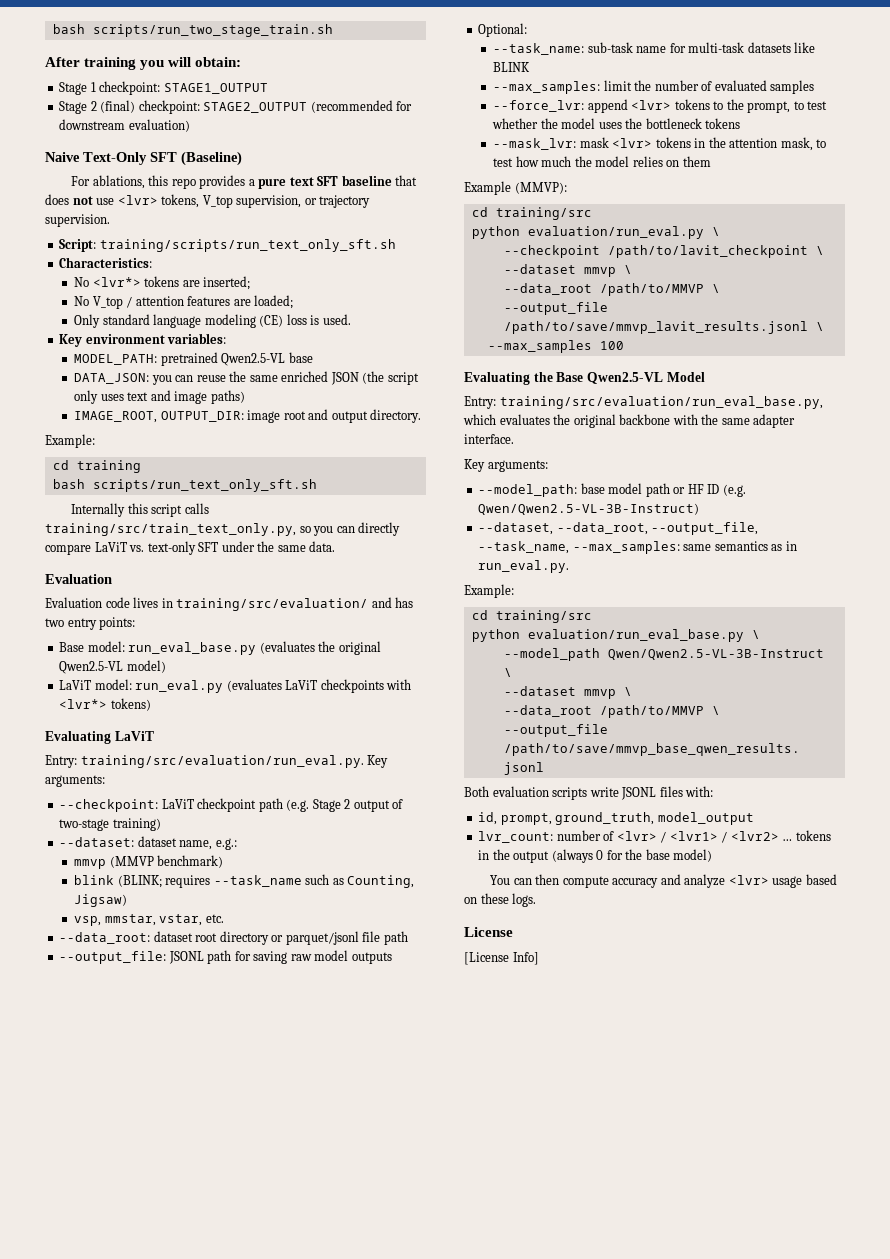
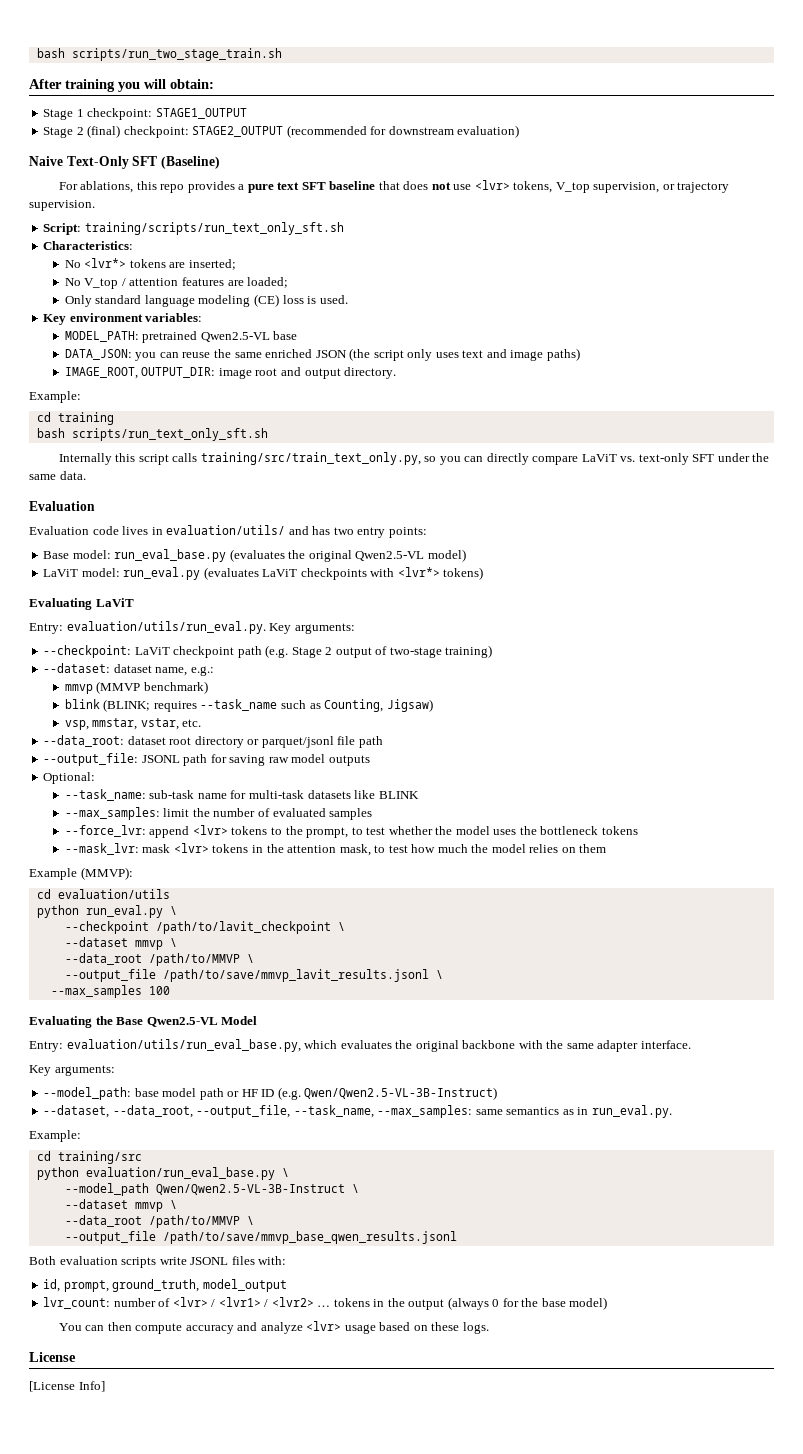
[176,598,369,611] training/src/evaluation/ -> [166,525,286,535] evaluation/utils/
[80,755,364,768] training/src/evaluation/run_eval.py. -> [66,621,266,634] evaluation/utils/run_eval.py.
[495,207,592,220] [471,226,704,239] training/src // python evaluation/run_eval.py -> [57,889,170,899] [36,905,163,918] evaluation/utils // python run_eval.py
[499,396,823,409] training/src/evaluation/run_eval_base.py, -> [66,1039,301,1052] evaluation/utils/run_eval_base.py,

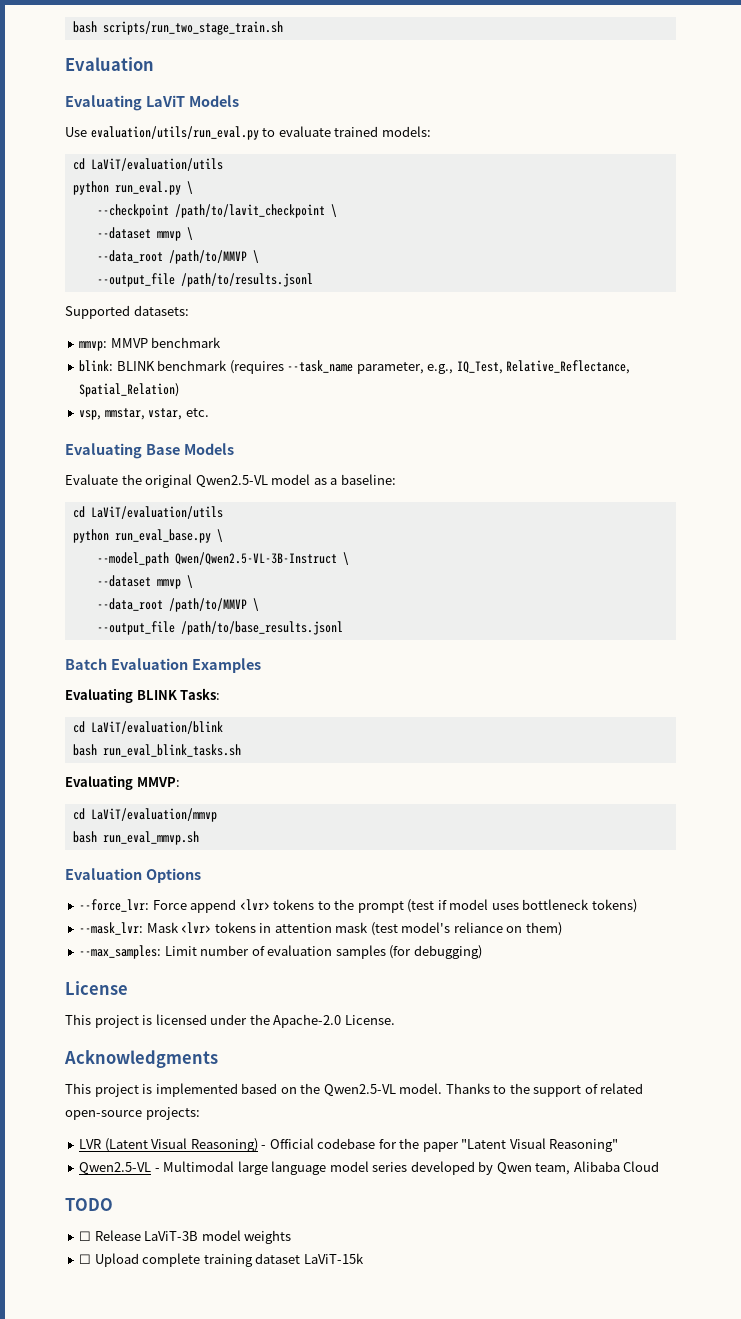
[29,79,214,92] [43,108,247,120] [43,125,520,138] [29,156,220,169] [58,180,730,193] [29,200,95,211] [43,222,344,235] [43,241,134,250] [64,258,237,270] [64,277,289,289] [64,294,348,307] [43,313,203,325] [64,331,298,343] [64,348,580,361] [64,367,397,379] [29,391,81,403] [36,412,114,425] [36,428,268,441] [58,452,770,465] [29,471,86,480] [29,501,95,511] [29,525,427,538] [43,549,466,562] [43,567,484,580] [29,598,134,610] [29,621,355,634] [43,645,493,658] [43,663,214,676] [64,681,208,694] [64,699,433,712] [64,718,202,730] [43,735,383,748] [43,753,370,766] [43,772,96,784] [64,789,419,801] [64,807,373,820] [64,825,638,838] [64,843,607,856] [29,867,133,880] [36,889,170,899] After training you will obtain: // Stage 1 checkpoint: STAGE1_OUTPUT // Stage 2 (final) checkpoint: STAGE2_OUTPUT (recommended for downstream evaluation) // Naive Text-Only SFT (Baseline) // For ablations, this repo provides a pure text SFT baseline that does not use <lvr> tokens, V_top supervision, or trajectory supervision. // Script: training/scripts/run_text_only_sft.sh // Characteristics: // No <lvr*> tokens are inserted; // No V_top / attention features are loaded; // Only standard language modeling (CE) loss is used. // Key environment variables: // MODEL_PATH: pretrained Qwen2.5-VL base // DATA_JSON: you can reuse the same enriched JSON (the script only uses text and image paths) // IMAGE_ROOT, OUTPUT_DIR: image root and output directory. // Example: // cd training // bash scripts/run_text_only_sft.sh // Internally this script calls training/src/train_text_only.py, so you can directly compare LaViT vs. text-only SFT under the same data. // Evaluation // Evaluation code lives in evaluation/utils/ and has two entry points: // Base model: run_eval_base.py (evaluates the original Qwen2.5-VL model) // LaViT model: run_eval.py (evaluates LaViT checkpoints with <lvr*> tokens) // Evaluating LaViT // Entry: evaluation/utils/run_eval.py. Key arguments: // --checkpoint: LaViT checkpoint path (e.g. Stage 2 output of two-stage training) // --dataset: dataset name, e.g.: // mmvp (MMVP benchmark) // blink (BLINK; requires --task_name such as Counting, Jigsaw) // vsp, mmstar, vstar, etc. // --data_root: dataset root directory or parquet/jsonl file path // --output_file: JSONL path for saving raw model outputs // Optional: // --task_name: sub-task name for multi-task datasets like BLINK // --max_samples: limit the number of evaluated samples // --force_lvr: append <lvr> tokens to the prompt, to test whether the model uses the bottleneck tokens // --mask_lvr: mask <lvr> tokens in the attention mask, to test how much the model relies on them // Example (MMVP): // cd evaluation/utils -> [65,57,154,71] [65,95,239,111] [65,126,431,140] [72,158,223,171] Evaluation // Evaluating LaViT Models // Use evaluation/utils/run_eval.py to evaluate trained models: // cd LaViT/evaluation/utils
[162,969,443,982] [50,985,170,998] [29,1016,258,1028] [29,1039,691,1052] [29,1065,115,1076] [43,1087,498,1100] [43,1105,672,1118] [29,1130,81,1142] [36,1151,142,1164] [36,1167,275,1180] /path/to/save/mmvp_lavit_results.jsonl \ // --max_samples 100 // Evaluating the Base Qwen2.5-VL Model // Entry: evaluation/utils/run_eval_base.py, which evaluates the original backbone with the same adapter interface. // Key arguments: // --model_path: base model path or HF ID (e.g. Qwen/Qwen2.5-VL-3B-Instruct) // --dataset, --data_root, --output_file, --task_name, --max_samples: same semantics as in run_eval.py. // Example: // cd training/src // python evaluation/run_eval_base.py -> [180,273,313,287] [65,305,189,319] [79,337,222,351] [79,360,631,374] [79,383,180,397] [79,408,209,420] [65,443,234,459] [65,474,396,488] [72,506,223,519] [72,529,211,543] /path/to/results.jsonl // Supported datasets: // mmvp: MMVP benchmark // blink: BLINK benchmark (requires --task_name parameter, e.g., IQ_Test, Relative_Reflectance, Spatial_Relation) // vsp, mmstar, vstar, etc. // Evaluating Base Models // Evaluate the original Qwen2.5-VL model as a baseline: // cd LaViT/evaluation/utils // python run_eval_base.py
[162,1231,457,1244] [29,1256,287,1268] [43,1279,287,1292] [43,1297,608,1310] [58,1321,489,1334] [29,1352,76,1362] [29,1381,105,1392] /path/to/save/mmvp_base_qwen_results.jsonl // Both evaluation scripts write JSONL files with: // id, prompt, ground_truth, model_output // lvr_count: number of <lvr> / <lvr1> / <lvr2> … tokens in the output (always 0 for the base model) // You can then compute accuracy and analyze <lvr> usage based on these logs. // License // [License Info] -> [180,621,343,635] [65,658,261,673] [65,688,221,703] [72,721,223,734] [72,744,241,757] [65,775,180,790] [72,808,217,822] [72,831,199,845] [65,868,201,883] [79,899,637,913] [79,922,562,936] [79,945,482,959] [65,981,128,995] [65,1014,395,1028] [64,1050,218,1068] [65,1083,644,1097] [65,1107,200,1120] [79,1138,619,1152] [79,1161,660,1175] [65,1198,113,1211] [79,1230,292,1244] [79,1253,364,1267] /path/to/base_results.jsonl // Batch Evaluation Examples // Evaluating BLINK Tasks: // cd LaViT/evaluation/blink // bash run_eval_blink_tasks.sh // Evaluating MMVP: // cd LaViT/evaluation/mmvp // bash run_eval_mmvp.sh // Evaluation Options // --force_lvr: Force append <lvr> tokens to the prompt (test if model uses bottleneck tokens) // --mask_lvr: Mask <lvr> tokens in attention mask (test model's reliance on them) // --max_samples: Limit number of evaluation samples (for debugging) // License // This project is licensed under the Apache-2.0 License. // Acknowledgments // This project is implemented based on the Qwen2.5-VL model. Thanks to the support of related open-source projects: // LVR (Latent Visual Reasoning) - Official codebase for the paper "Latent Visual Reasoning" // Qwen2.5-VL - Multimodal large language model series developed by Qwen team, Alibaba Cloud // TODO // ☐ Release LaViT-3B model weights // ☐ Upload complete training dataset LaViT-15k

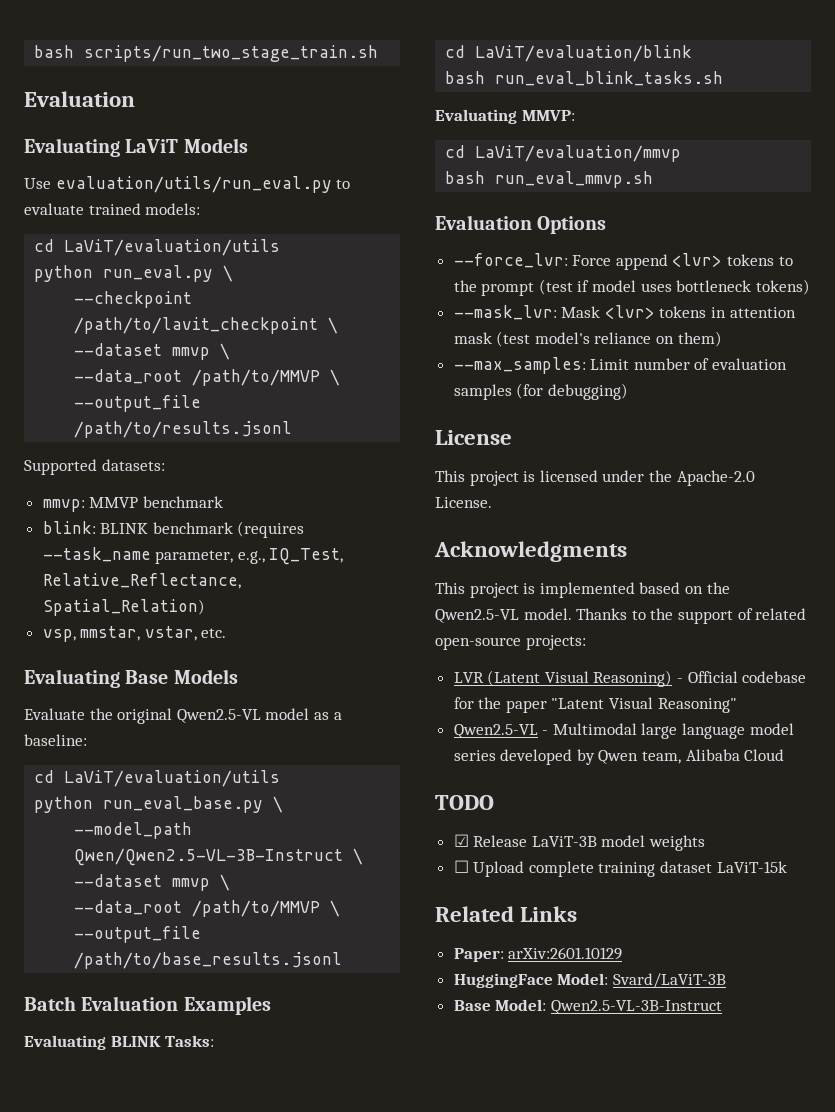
[79,1231,92,1241] ☐ -> [453,834,469,847] ☑
(364, 1258) none -> [435,906,578,922] [453,947,623,962] [453,973,726,988] [453,999,722,1014] // Related Links // Paper: arXiv:2601.10129 // HuggingFace Model: Svard/LaViT-3B // Base Model: Qwen2.5-VL-3B-Instruct

